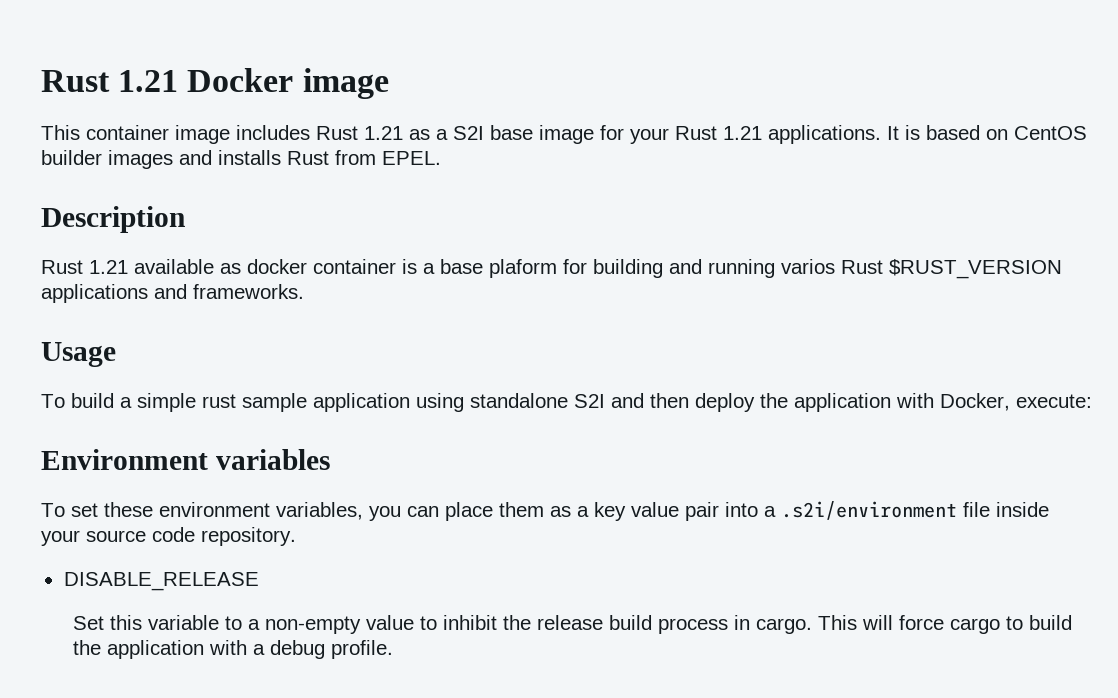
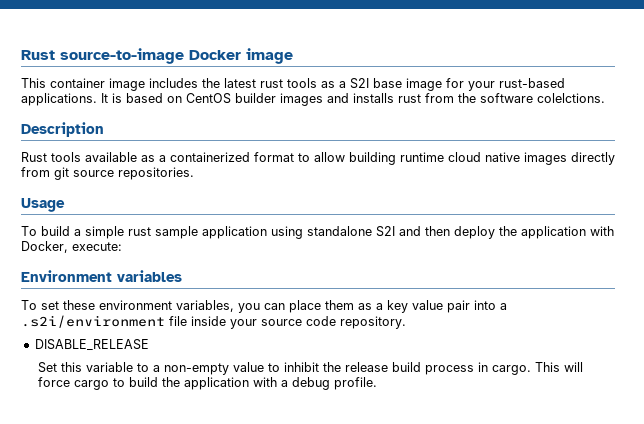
[41,70,179,92] Rust 1.21 -> [21,48,184,64] Rust source-to-image
[316,126,403,140] Rust 1.21 -> [202,78,317,88] the latest rust tools
[675,126,762,140] Rust 1.21 -> [499,78,565,88] rust-based
[287,150,441,165] Rust from EPEL. -> [398,93,605,103] rust from the software colelctions.
[89,260,128,274] 1.21 -> [51,152,81,162] tools
[247,259,1062,279] [41,284,304,303] docker container is a base plaform for building and running varios Rust $RUST_VERSION applications and frameworks. -> [159,152,615,165] [21,167,194,180] a containerized format to allow building runtime cloud native images directly from git source repositories.

